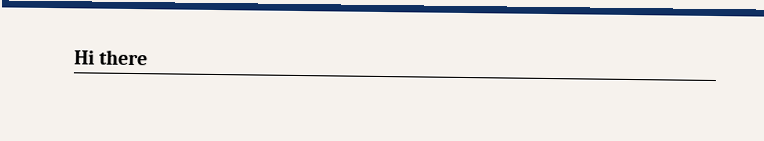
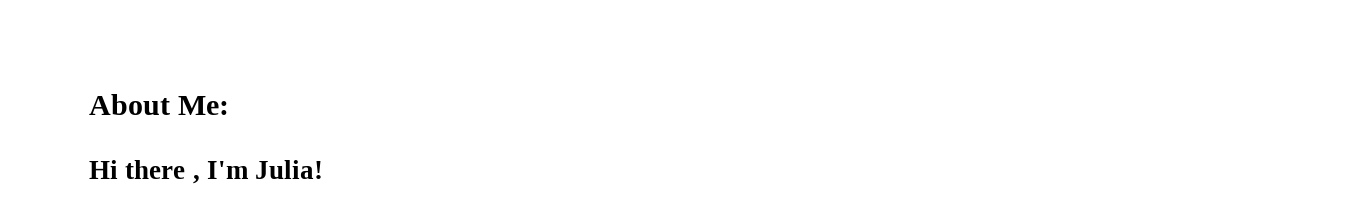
[74,49,149,66] Hi there -> [89,94,230,115] [89,160,324,184] About Me: // Hi there , I'm Julia!

